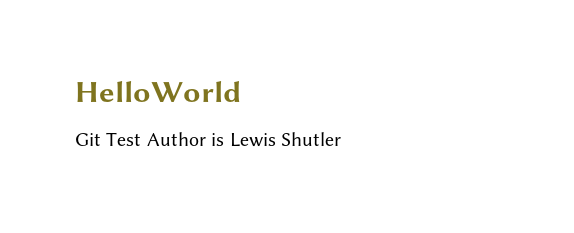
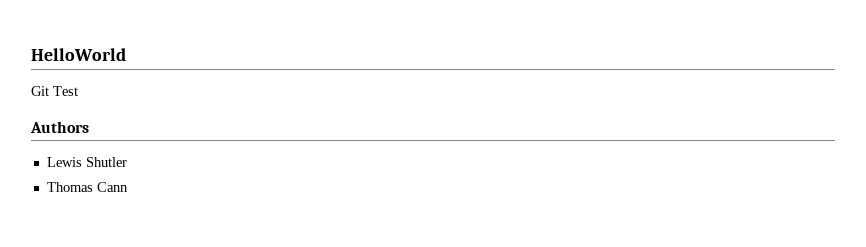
[146,132,225,146] Author is -> [30,121,89,133] // Authors //
(341, 139) none -> [46,182,128,192] // Thomas Cann

